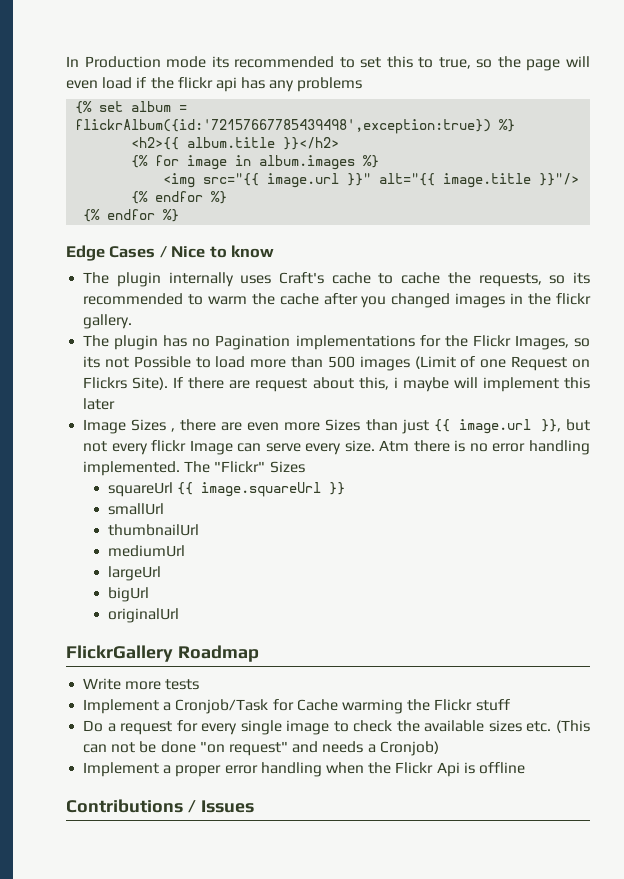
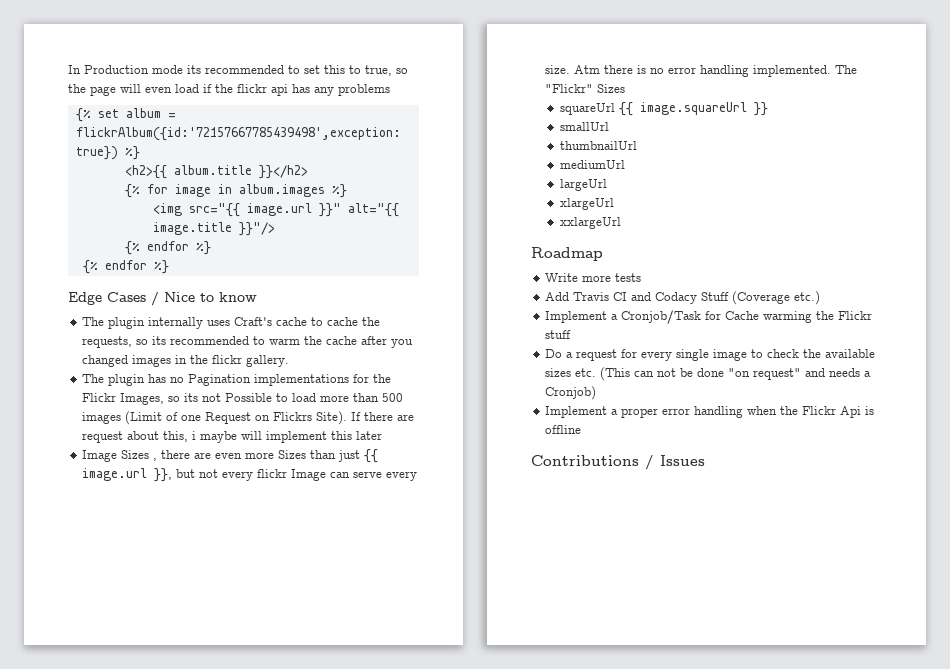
[108,587,150,602] [108,608,180,623] [66,645,173,662] bigUrl // originalUrl // FlickrGallery -> [559,198,614,210] [559,217,621,229] xlargeUrl // xxlargeUrl //
(200, 684) none -> [545,291,821,305] // Add Travis CI and Codacy Stuff (Coverage etc.)

